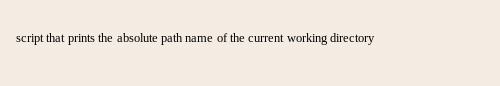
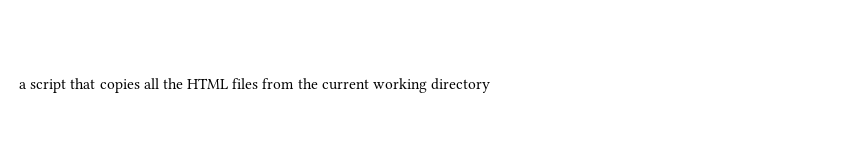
(16, 39) none -> [19,82,27,89] a
[67,33,228,45] prints the absolute path name of -> [99,78,295,93] copies all the HTML files from

